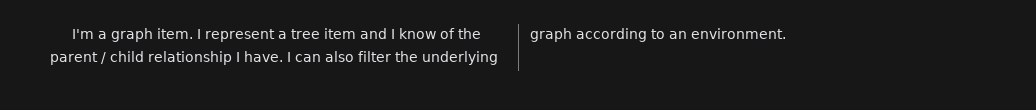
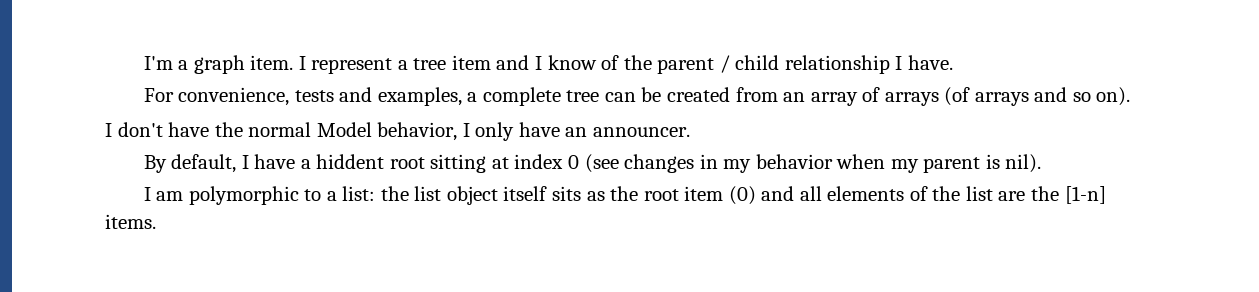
[287,51,498,65] [530,28,786,42] I can also filter the underlying graph according to an environment. -> [143,87,1131,106] [105,122,690,141] [143,154,1042,173] [143,186,1106,205] [105,214,156,229] // For convenience, tests and examples, a complete tree can be created from an array of arrays (of arrays and so on). // I don't have the normal Model behavior, I only have an announcer. // By default, I have a hiddent root sitting at index 0 (see changes in my behavior when my parent is nil). // I am polymorphic to a list: the list object itself sits as the root item (0) and all elements of the list are the [1-n] items.

